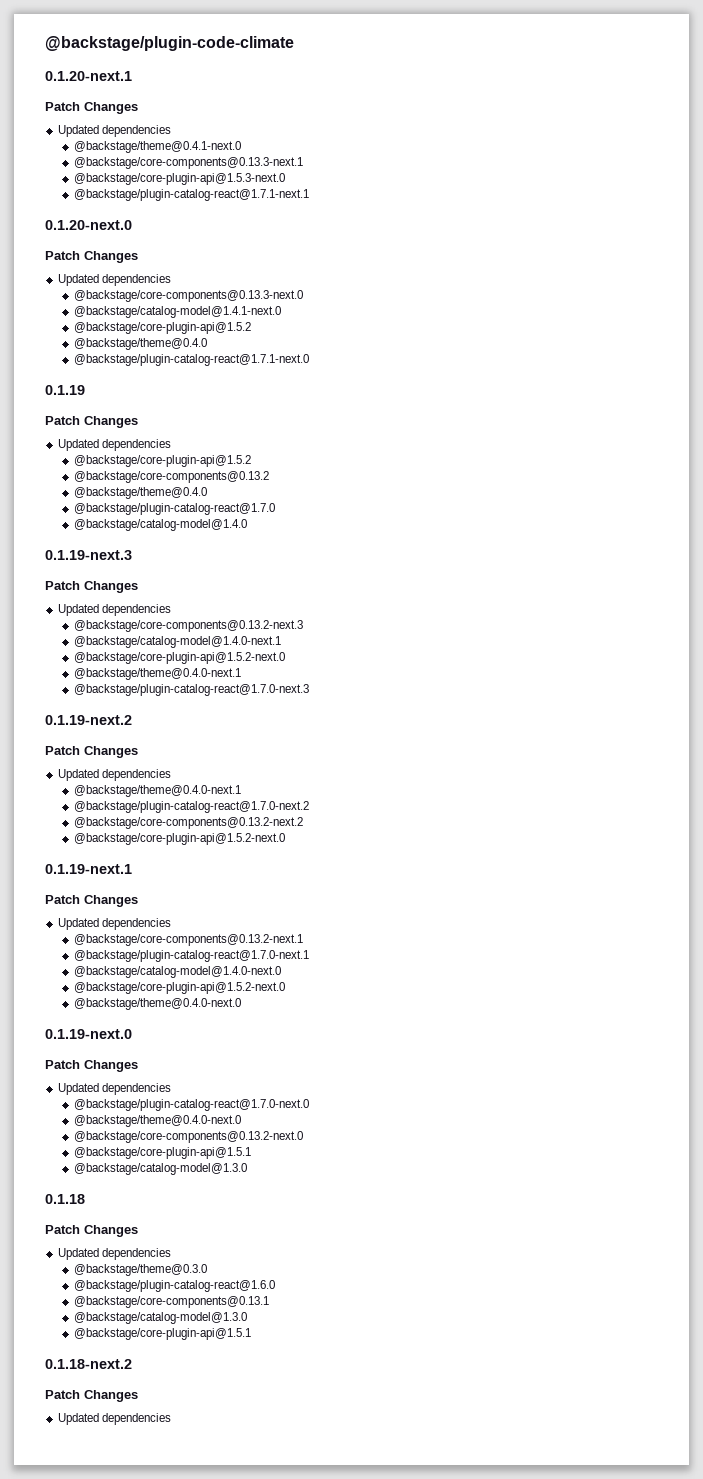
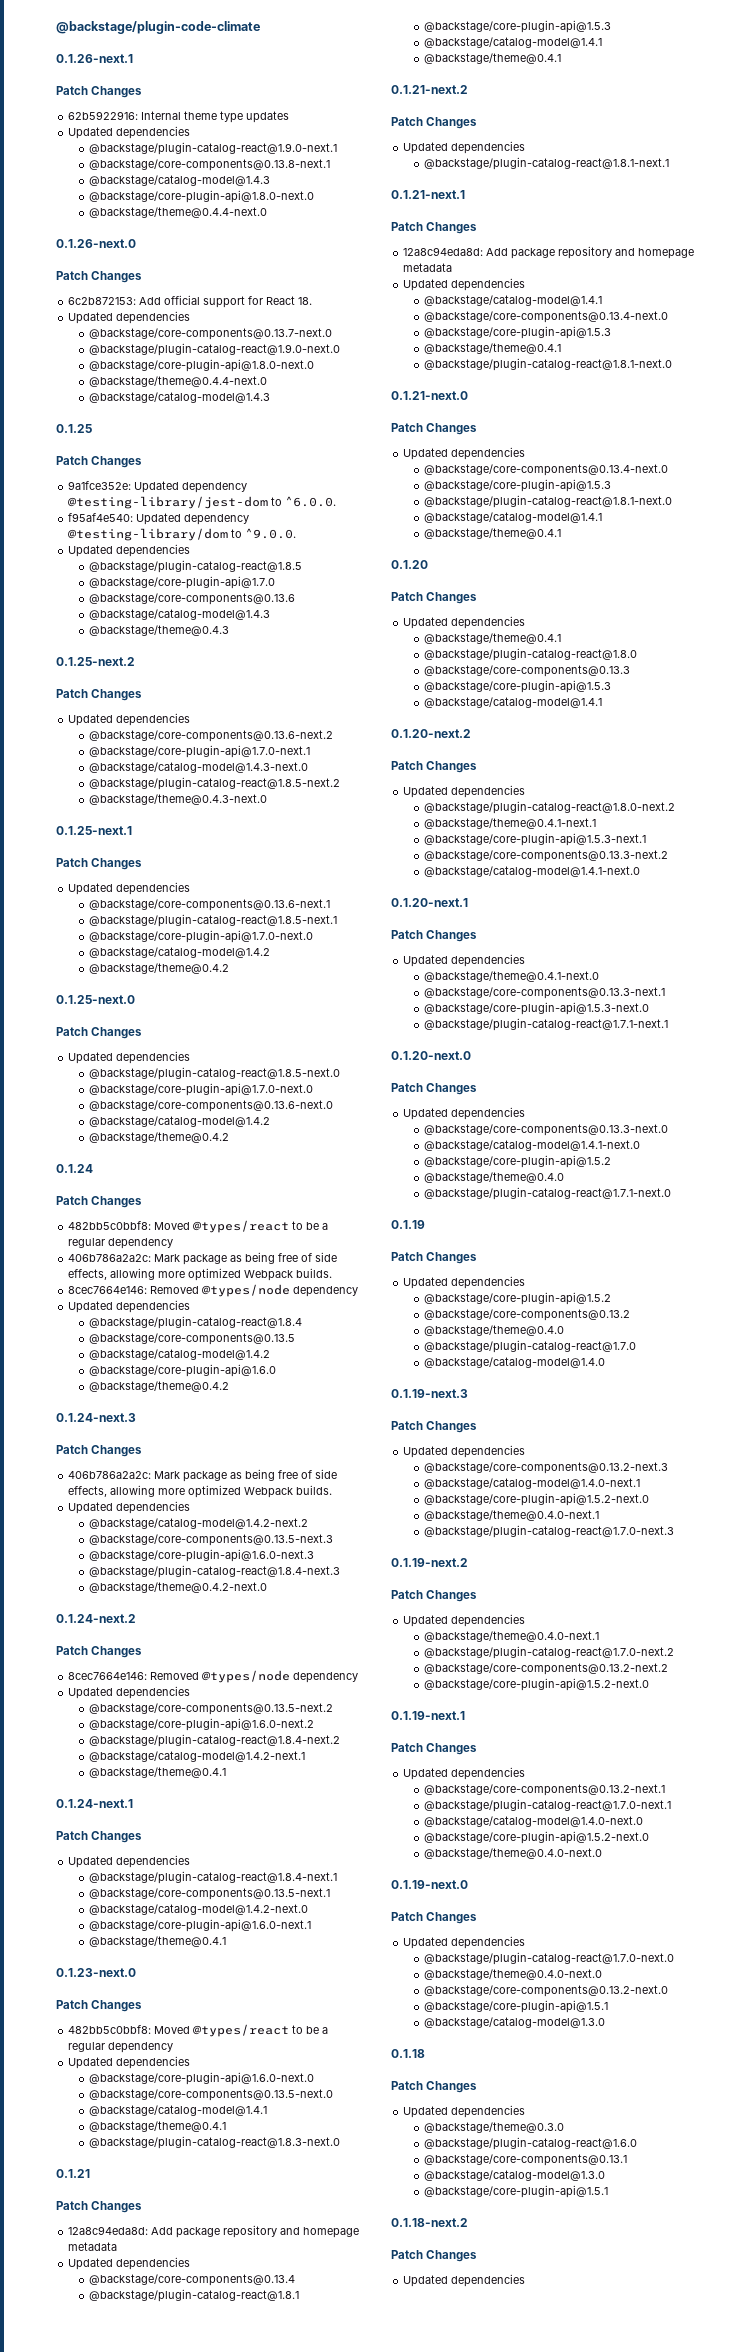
(294, 43) none -> [56,54,133,63] [56,86,143,98] [68,111,290,123] [68,126,191,139] [89,142,338,155] [89,159,331,171] [89,175,271,186] [89,190,315,203] [89,207,268,218] [56,239,136,248] [56,271,143,283] [68,295,313,308] [68,311,191,324] [89,328,333,340] [89,343,341,356] [89,359,315,372] [89,376,268,387] [89,392,271,403] [56,424,92,433] [56,456,143,468] [68,481,248,493] [68,496,337,509] [68,513,250,525] [68,528,297,541] [68,544,191,557] [89,560,303,573] [89,576,276,589] [89,593,296,605] [89,609,271,620] [89,625,230,636] [56,657,135,666] [56,689,143,701] [68,713,191,726] [89,730,334,742] [89,745,311,758] [89,762,309,773] [89,777,341,790] [89,794,268,805] [56,826,132,835] [56,858,143,870] [68,882,191,895] [89,899,331,911] [89,914,338,927] [89,930,314,943] [89,947,271,958] [89,963,230,974] [56,995,135,1004] [56,1027,143,1039] [68,1051,191,1064] [89,1067,341,1080] [89,1083,314,1096] [89,1100,334,1112] [89,1116,271,1127] [89,1132,230,1143] [56,1164,93,1173] [56,1196,143,1208] [68,1220,329,1233] [68,1238,174,1249] [68,1252,338,1265] [68,1268,333,1281] [68,1284,359,1297] [68,1300,191,1313] [89,1316,303,1329] [89,1333,296,1345] [89,1349,271,1360] [89,1364,277,1377] [89,1381,230,1392] [56,1413,136,1422] [56,1445,143,1457] [68,1469,338,1482] [68,1485,333,1498] [68,1501,191,1514] [89,1518,309,1529] [89,1534,334,1546] [89,1549,315,1562] [89,1565,341,1578] [89,1582,268,1593] [56,1614,136,1623] [56,1646,143,1658] [68,1670,359,1683] [68,1686,191,1699] [89,1703,334,1715] [89,1718,315,1731] [89,1734,341,1747] [89,1751,306,1762] [89,1767,227,1778] [56,1799,133,1808] [56,1831,143,1843] [68,1855,191,1868] [89,1871,338,1884] [89,1888,331,1900] [89,1904,309,1915] [89,1919,312,1932] [89,1936,227,1947] [56,1968,136,1977] [56,2000,143,2012] [68,2024,329,2037] [68,2042,174,2053] [68,2056,191,2069] [89,2072,315,2085] [89,2089,334,2101] [89,2105,268,2116] [89,2121,227,2132] [89,2136,341,2149] [56,2169,90,2178] [56,2201,143,2213] [68,2225,360,2238] [68,2242,118,2251] [68,2257,191,2270] [89,2274,296,2286] [89,2289,300,2302] [424,20,612,33] [424,37,603,48] [424,53,562,64] [391,85,468,94] [391,117,478,129] [403,141,526,154] [424,157,670,170] [391,190,465,199] [391,222,478,234] [403,246,695,259] [403,263,453,272] [403,278,526,291] [424,295,603,306] [424,311,669,323] [424,326,612,339] [424,343,562,354] [424,358,673,371] [391,391,468,400] [391,423,478,435] [403,447,526,460] [424,464,669,476] [424,479,612,492] [424,495,673,508] [424,512,603,523] [424,528,562,539] [391,560,428,569] [391,592,478,604] [403,616,526,629] [424,633,562,644] [424,648,638,661] [424,665,631,677] [424,680,612,693] [424,697,603,708] [391,729,471,738] [391,761,478,773] [403,785,526,798] [424,801,676,814] [424,818,597,829] [424,833,647,846] [424,850,669,862] [424,866,641,877] // 0.1.26-next.1 // Patch Changes // 62b5922916: Internal theme type updates // Updated dependencies // @backstage/plugin-catalog-react@1.9.0-next.1 // @backstage/core-components@0.13.8-next.1 // @backstage/catalog-model@1.4.3 // @backstage/core-plugin-api@1.8.0-next.0 // @backstage/theme@0.4.4-next.0 // 0.1.26-next.0 // Patch Changes // 6c2b872153: Add official support for React 18. // Updated dependencies // @backstage/core-components@0.13.7-next.0 // @backstage/plugin-catalog-react@1.9.0-next.0 // @backstage/core-plugin-api@1.8.0-next.0 // @backstage/theme@0.4.4-next.0 // @backstage/catalog-model@1.4.3 // 0.1.25 // Patch Changes // 9a1fce352e: Updated dependency @testing-library/jest-dom to ^6.0.0. // f95af4e540: Updated dependency @testing-library/dom to ^9.0.0. // Updated dependencies // @backstage/plugin-catalog-react@1.8.5 // @backstage/core-plugin-api@1.7.0 // @backstage/core-components@0.13.6 // @backstage/catalog-model@1.4.3 // @backstage/theme@0.4.3 // 0.1.25-next.2 // Patch Changes // Updated dependencies // @backstage/core-components@0.13.6-next.2 // @backstage/core-plugin-api@1.7.0-next.1 // @backstage/catalog-model@1.4.3-next.0 // @backstage/plugin-catalog-react@1.8.5-next.2 // @backstage/theme@0.4.3-next.0 // 0.1.25-next.1 // Patch Changes // Updated dependencies // @backstage/core-components@0.13.6-next.1 // @backstage/plugin-catalog-react@1.8.5-next.1 // @backstage/core-plugin-api@1.7.0-next.0 // @backstage/catalog-model@1.4.2 // @backstage/theme@0.4.2 // 0.1.25-next.0 // Patch Changes // Updated dependencies // @backstage/plugin-catalog-react@1.8.5-next.0 // @backstage/core-plugin-api@1.7.0-next.0 // @backstage/core-components@0.13.6-next.0 // @backstage/catalog-model@1.4.2 // @backstage/theme@0.4.2 // 0.1.24 // Patch Changes // 482bb5c0bbf8: Moved @types/react to be a regular dependency // 406b786a2a2c: Mark package as being free of side effects, allowing more optimized Webpack builds. // 8cec7664e146: Removed @types/node dependency // Updated dependencies // @backstage/plugin-catalog-react@1.8.4 // @backstage/core-components@0.13.5 // @backstage/catalog-model@1.4.2 // @backstage/core-plugin-api@1.6.0 // @backstage/theme@0.4.2 // 0.1.24-next.3 // Patch Changes // 406b786a2a2c: Mark package as being free of side effects, allowing more optimized Webpack builds. // Updated dependencies // @backstage/catalog-model@1.4.2-next.2 // @backstage/core-components@0.13.5-next.3 // @backstage/core-plugin-api@1.6.0-next.3 // @backstage/plugin-catalog-react@1.8.4-next.3 // @backstage/theme@0.4.2-next.0 // 0.1.24-next.2 // Patch Changes // 8cec7664e146: Removed @types/node dependency // Updated dependencies // @backstage/core-components@0.13.5-next.2 // @backstage/core-plugin-api@1.6.0-next.2 // @backstage/plugin-catalog-react@1.8.4-next.2 // @backstage/catalog-model@1.4.2-next.1 // @backstage/theme@0.4.1 // 0.1.24-next.1 // Patch Changes // Updated dependencies // @backstage/plugin-catalog-react@1.8.4-next.1 // @backstage/core-components@0.13.5-next.1 // @backstage/catalog-model@1.4.2-next.0 // @backstage/core-plugin-api@1.6.0-next.1 // @backstage/theme@0.4.1 // 0.1.23-next.0 // Patch Changes // 482bb5c0bbf8: Moved @types/react to be a regular dependency // Updated dependencies // @backstage/core-plugin-api@1.6.0-next.0 // @backstage/core-components@0.13.5-next.0 // @backstage/catalog-model@1.4.1 // @backstage/theme@0.4.1 // @backstage/plugin-catalog-react@1.8.3-next.0 // 0.1.21 // Patch Changes // 12a8c94eda8d: Add package repository and homepage metadata // Updated dependencies // @backstage/core-components@0.13.4 // @backstage/plugin-catalog-react@1.8.1 // @backstage/core-plugin-api@1.5.3 // @backstage/catalog-model@1.4.1 // @backstage/theme@0.4.1 // 0.1.21-next.2 // Patch Changes // Updated dependencies // @backstage/plugin-catalog-react@1.8.1-next.1 // 0.1.21-next.1 // Patch Changes // 12a8c94eda8d: Add package repository and homepage metadata // Updated dependencies // @backstage/catalog-model@1.4.1 // @backstage/core-components@0.13.4-next.0 // @backstage/core-plugin-api@1.5.3 // @backstage/theme@0.4.1 // @backstage/plugin-catalog-react@1.8.1-next.0 // 0.1.21-next.0 // Patch Changes // Updated dependencies // @backstage/core-components@0.13.4-next.0 // @backstage/core-plugin-api@1.5.3 // @backstage/plugin-catalog-react@1.8.1-next.0 // @backstage/catalog-model@1.4.1 // @backstage/theme@0.4.1 // 0.1.20 // Patch Changes // Updated dependencies // @backstage/theme@0.4.1 // @backstage/plugin-catalog-react@1.8.0 // @backstage/core-components@0.13.3 // @backstage/core-plugin-api@1.5.3 // @backstage/catalog-model@1.4.1 // 0.1.20-next.2 // Patch Changes // Updated dependencies // @backstage/plugin-catalog-react@1.8.0-next.2 // @backstage/theme@0.4.1-next.1 // @backstage/core-plugin-api@1.5.3-next.1 // @backstage/core-components@0.13.3-next.2 // @backstage/catalog-model@1.4.1-next.0

